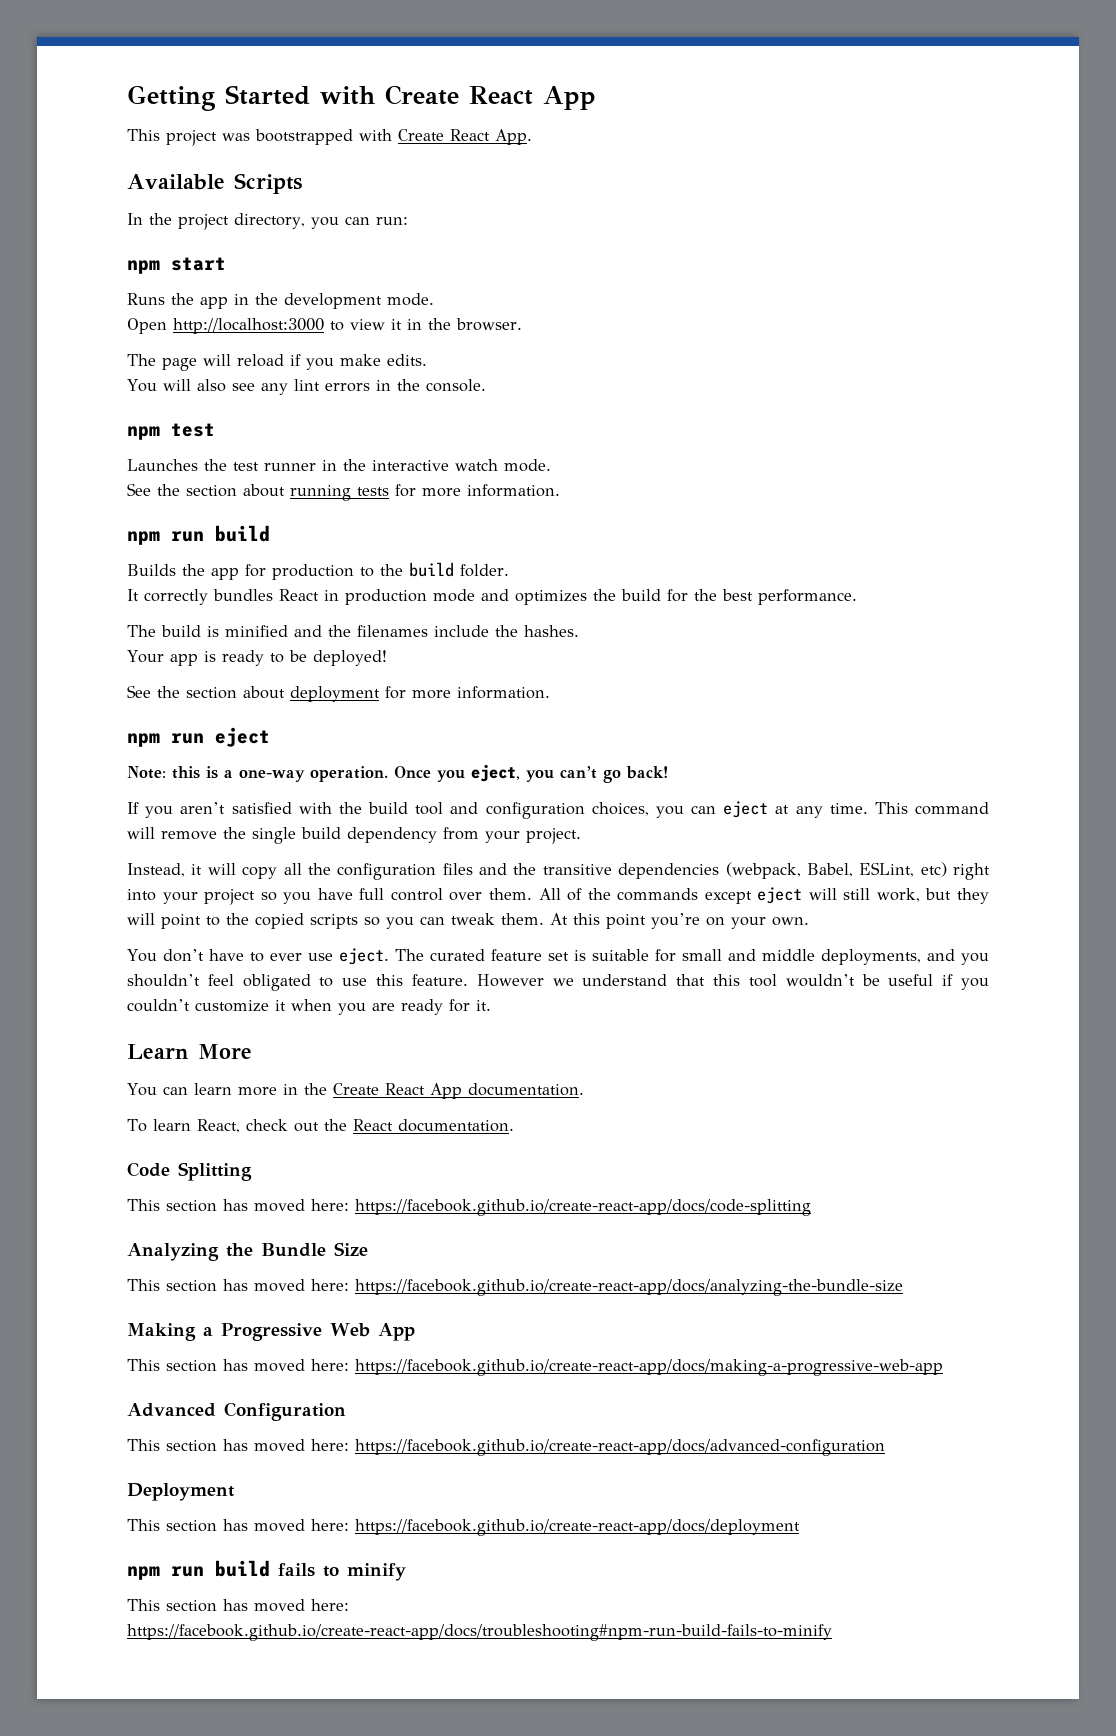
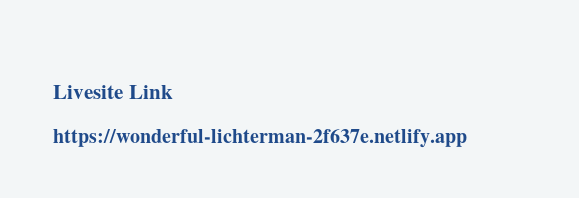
[127,85,596,111] [127,129,532,146] [127,173,302,194] [127,213,408,230] [127,257,226,274] [127,293,434,309] [127,318,522,334] [127,354,427,371] [127,379,486,395] [127,423,215,440] [127,459,551,472] [127,483,560,501] [127,525,270,545] [127,562,509,580] [127,589,857,605] [127,625,579,637] [127,650,387,666] [127,685,550,702] [127,727,270,747] [127,764,668,783] [127,801,989,819] [127,827,581,844] [127,862,990,880] [127,887,989,905] [127,913,809,929] [127,948,989,965] [127,974,990,991] [127,999,491,1015] [127,1044,252,1059] [127,1083,584,1099] [127,1119,514,1133] [127,1162,252,1181] [127,1199,811,1216] [127,1242,368,1261] [127,1279,903,1296] [127,1323,415,1341] [127,1359,943,1376] [127,1402,346,1421] [127,1439,885,1456] [127,1483,235,1501] [127,1519,800,1536] [127,1560,406,1581] [127,1599,349,1612] [127,1624,832,1641] Getting Started with Create React App // This project was bootstrapped with Create React App. // Available Scripts // In the project directory, you can run: // npm start // Runs the app in the development mode. // Open http://localhost:3000 to view it in the browser. // The page will reload if you make edits. // You will also see any lint errors in the console. // npm test // Launches the test runner in the interactive watch mode. // See the section about running tests for more information. // npm run build // Builds the app for production to the build folder. // It correctly bundles React in production mode and optimizes the build for the best performance. // The build is minified and the filenames include the hashes. // Your app is ready to be deployed! // See the section about deployment for more information. // npm run eject // Note: this is a one-way operation. Once you eject, you can’t go back! // If you aren’t satisfied with the build tool and configuration choices, you can eject at any time. This command will remove the single build dependency from your project. // Instead, it will copy all the configuration files and the transitive dependencies (webpack, Babel, ESLint, etc) right into your project so you have full control over them. All of the commands except eject will still work, but they will point to the copied scripts so you can tweak them. At this point you’re on your own. // You don’t have to ever use eject. The curated feature set is suitable for small and middle deployments, and you shouldn’t feel obligated to use this feature. However we understand that this tool wouldn’t be useful if you couldn’t customize it when you are ready for it. // Learn More // You can learn more in the Create React App documentation. // To learn React, check out the React documentation. // Code Splitting // This section has moved here: https://facebook.github.io/create-react-app/docs/code-splitting // Analyzing the Bundle Size // This section has moved here: https://facebook.github.io/create-react-app/docs/analyzing-the-bundle-size // Making a Progressive Web App // This section has moved here: https://facebook.github.io/create-react-app/docs/making-a-progressive-web-app // Advanced Configuration // This section has moved here: https://facebook.github.io/create-react-app/docs/advanced-configuration // Deployment // This section has moved here: https://facebook.github.io/create-react-app/docs/deployment // npm run build fails to minify // This section has moved here: https://facebook.github.io/create-react-app/docs/troubleshooting#npm-run-build-fails-to-minify -> [53,85,173,99] [53,129,467,148] Livesite Link // https://wonderful-lichterman-2f637e.netlify.app

